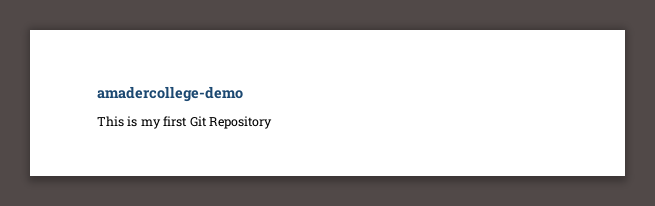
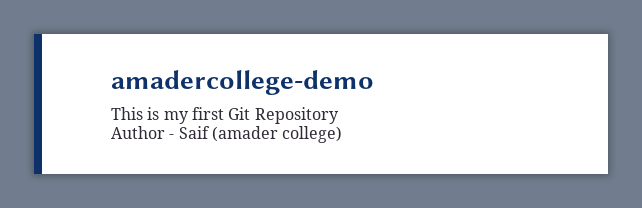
(272, 122) none -> [111,126,343,143] // Author - Saif (amader college)

